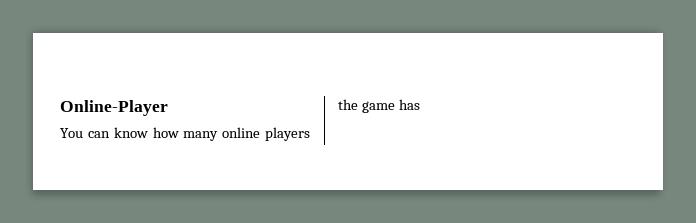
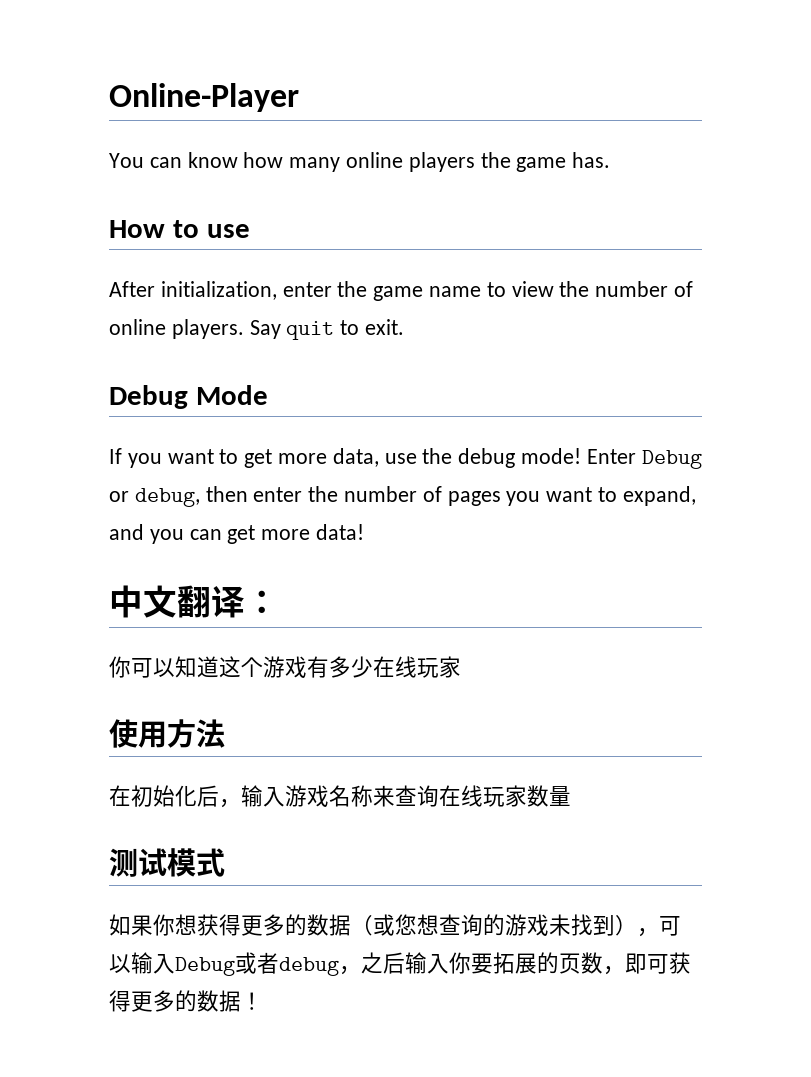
[398,99,420,110] has -> [572,152,611,168] [109,220,250,238] [109,281,694,301] [109,319,405,340] [109,385,268,409] [109,448,702,469] [109,486,696,507] [109,524,365,544] [109,585,279,618] [109,656,461,678] [109,719,225,748] [109,785,571,808] [109,848,225,877] [109,914,681,937] [109,952,691,976] [109,990,263,1012] has. // How to use // After initialization, enter the game name to view the number of online players. Say quit to exit. // Debug Mode // If you want to get more data, use the debug mode! Enter Debug or debug, then enter the number of pages you want to expand, and you can get more data! // 中文翻译： // 你可以知道这个游戏有多少在线玩家 // 使用方法 // 在初始化后，输入游戏名称来查询在线玩家数量 // 测试模式 // 如果你想获得更多的数据（或您想查询的游戏未找到），可以输入Debug或者debug，之后输入你要拓展的页数，即可获得更多的数据！

